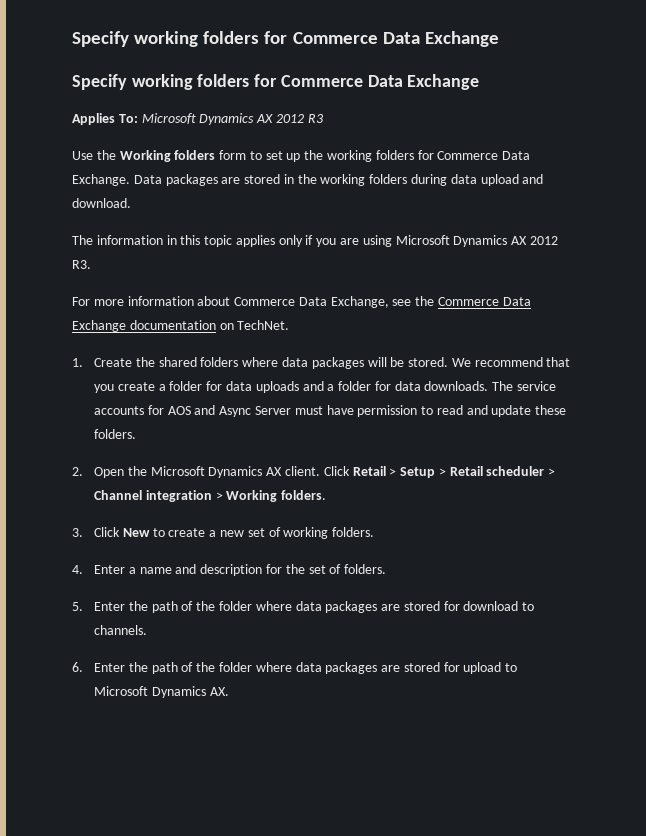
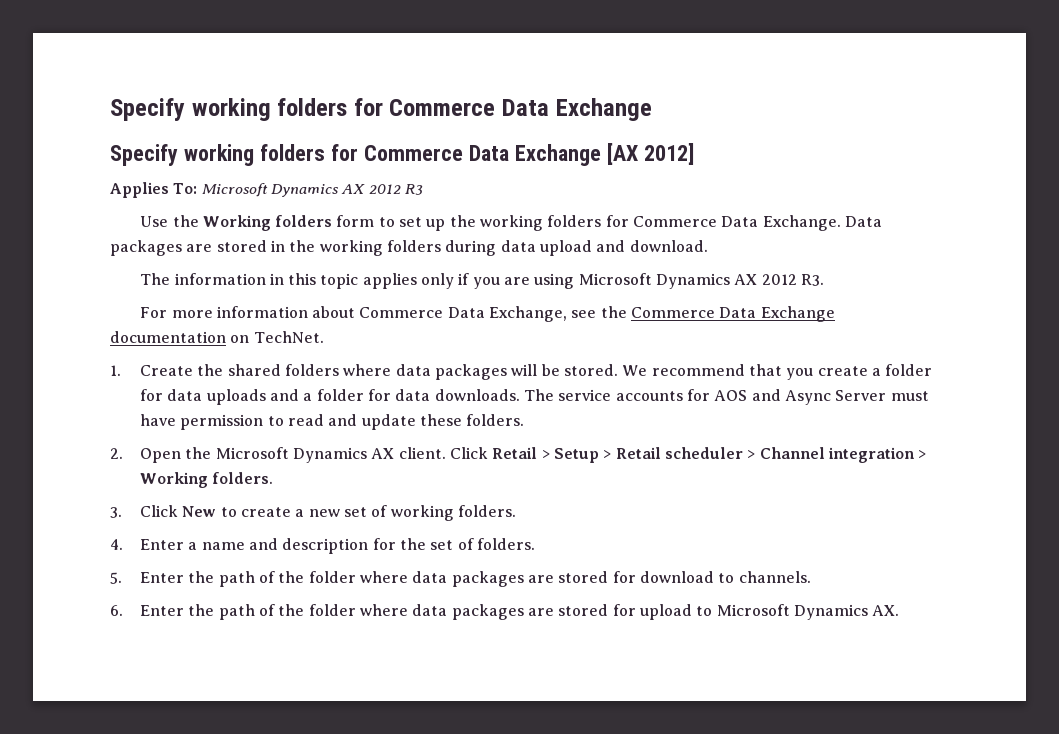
(480, 82) none -> [606,143,694,165] [AX 2012]

